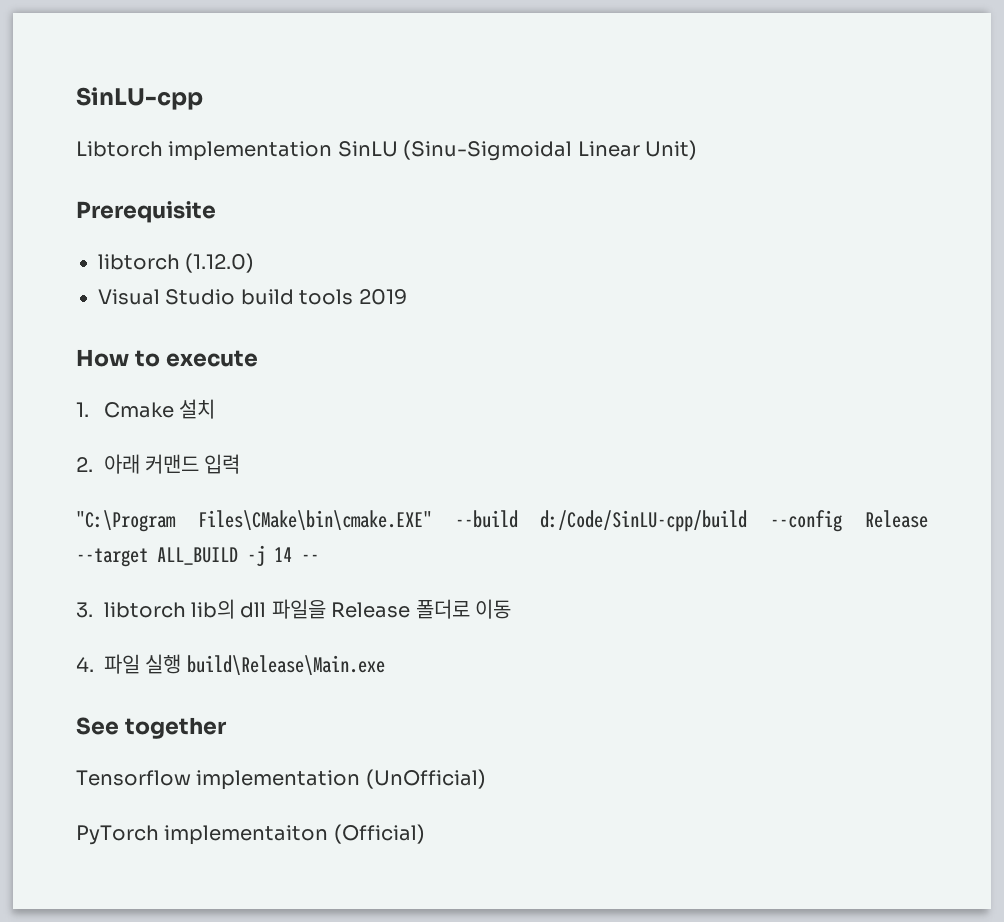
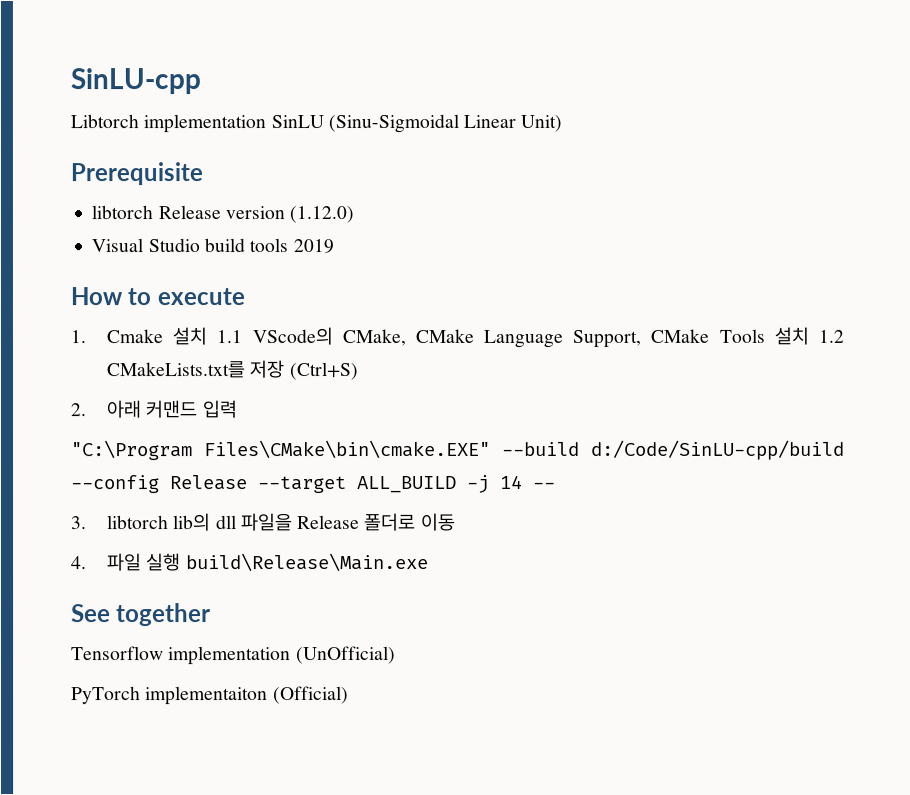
(180, 262) none -> [157,205,285,220] Release version
(216, 409) none -> [216,326,845,348] [106,360,358,381] 1.1 VScode의 CMake, CMake Language Support, CMake Tools 설치 1.2 CMakeLists.txt를 저장 (Ctrl+S)

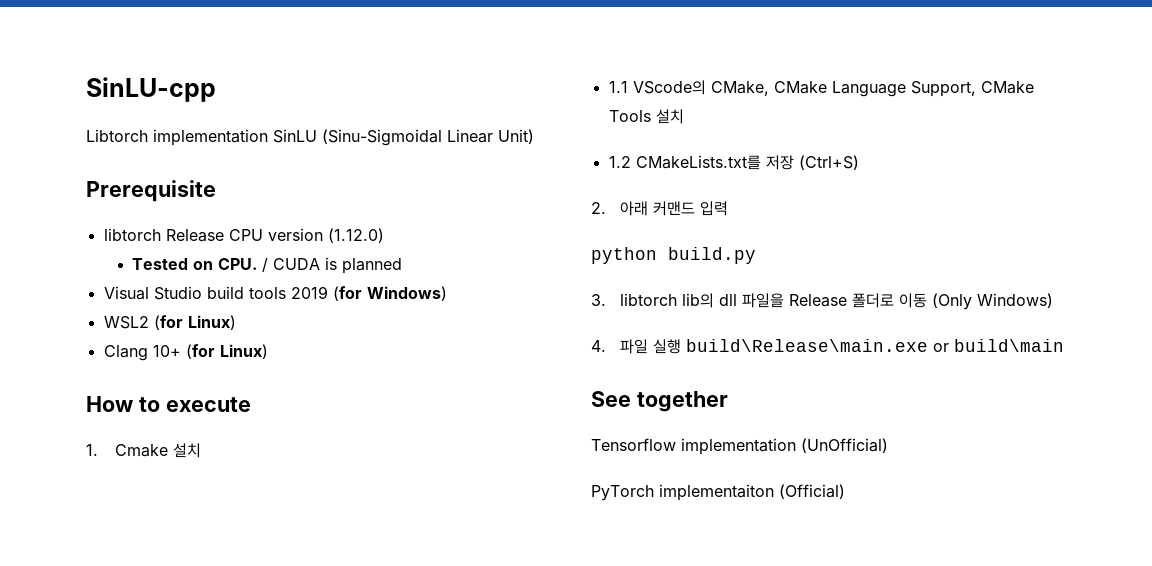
(221, 212) none -> [228,229,263,241] CPU
(355, 215) none -> [132,257,403,274] // Tested on CPU. / CUDA is planned
(334, 246) none -> [332,286,447,301] [103,315,236,330] [103,344,268,361] (for Windows) // WSL2 (for Linux) // Clang 10+ (for Linux)
(208, 336) none -> (201, 450) //
(809, 335) none -> (684, 116) //
[71,439,845,461] [71,474,556,494] "C:\Program Files\CMake\bin\cmake.EXE" --build d:/Code/SinLU-cpp/build --config Release --target ALL_BUILD -j 14 -- -> [591,247,756,264] python build.py
(456, 522) none -> [931,293,1053,310] (Only Windows)
[185,553,429,572] build\Release\Main.exe -> [685,339,1064,352] build\Release\main.exe or build\main

